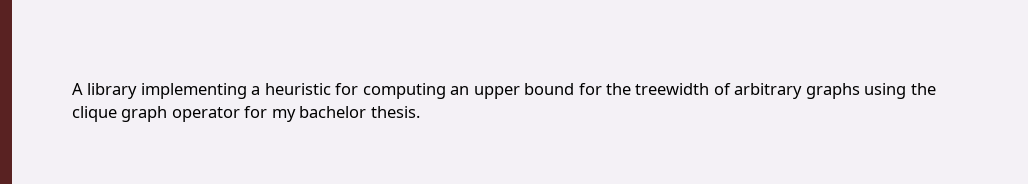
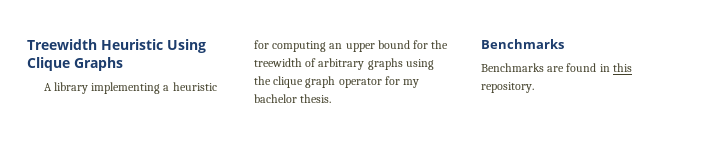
(72, 89) none -> [27,39,206,53] [27,57,123,71] Treewidth Heuristic Using Clique Graphs //
(420, 112) none -> [481,39,564,49] [481,63,632,72] [481,82,534,93] // Benchmarks // Benchmarks are found in this repository.

